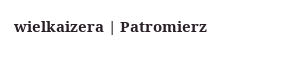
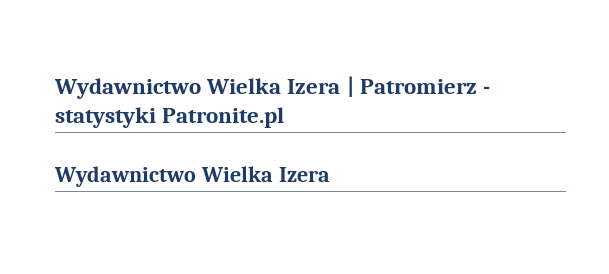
[13,21,208,35] wielkaizera | Patromierz -> [54,76,491,99] [55,107,285,128] [54,166,330,187] Wydawnictwo Wielka Izera | Patromierz - statystyki Patronite.pl // Wydawnictwo Wielka Izera

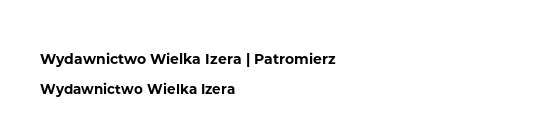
[483,86,491,94] [55,107,285,128] - statystyki Patronite.pl -> (336, 58) none

